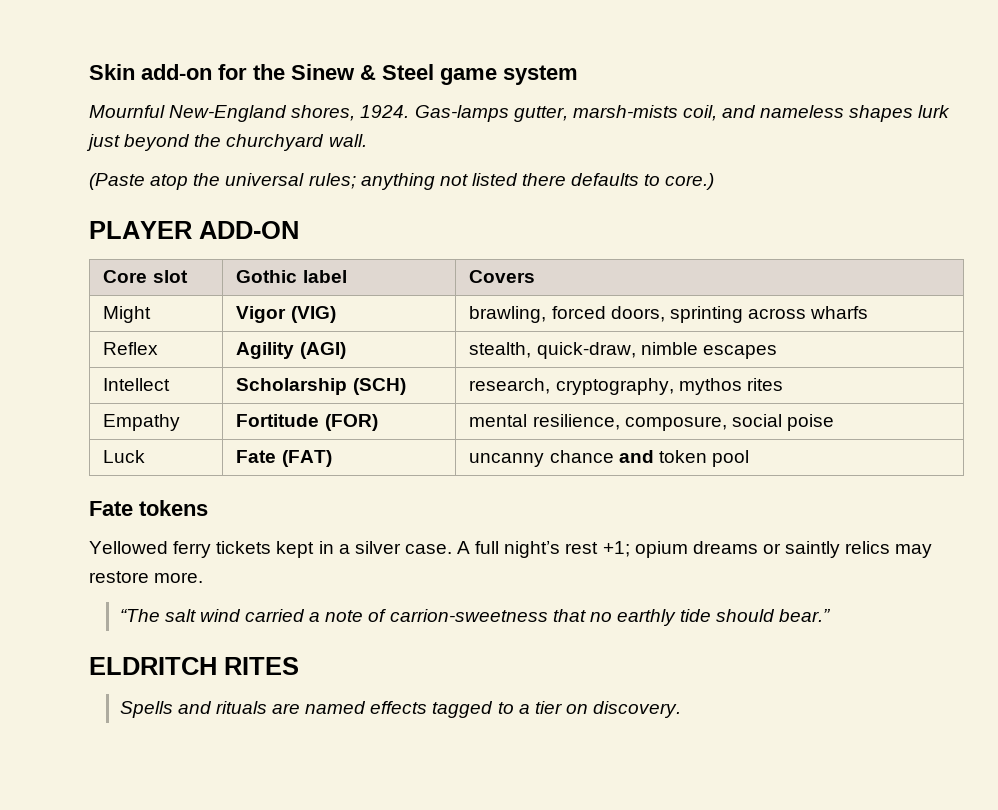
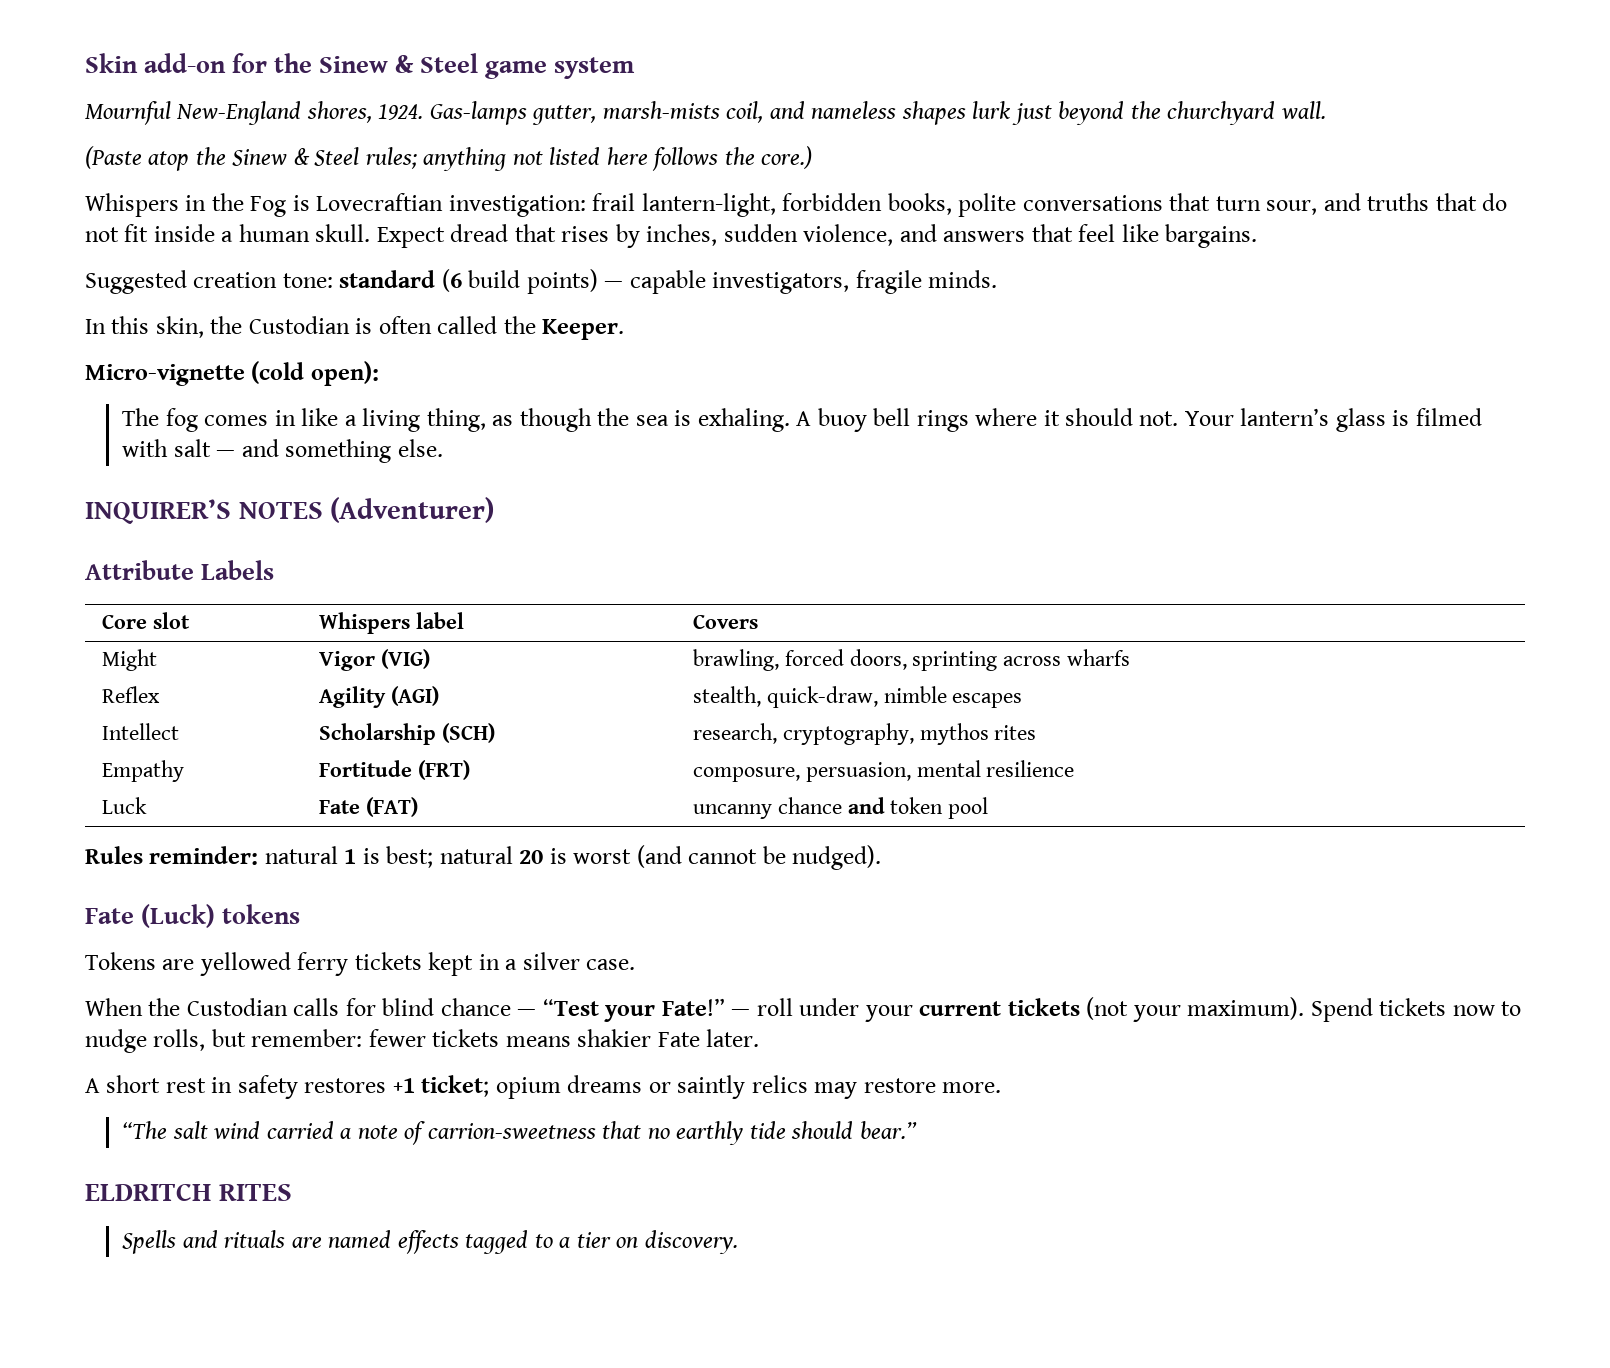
[225,173,305,186] universal -> [232,147,360,166] Sinew & Steel
[522,173,715,190] [89,221,299,239] there defaults to core.) // PLAYER ADD-ON -> [606,146,813,171] [85,193,1508,217] [85,224,1258,248] [85,269,998,294] [85,316,625,340] [85,361,379,386] [122,408,1482,432] [122,439,443,463] [85,497,495,524] [85,560,275,580] here follows the core.) // Whispers in the Fog is Lovecraftian investigation: frail lantern‑light, forbidden books, polite conversations that turn sour, and truths that do not fit inside a human skull. Expect dread that rises by inches, sudden violence, and answers that feel like bargains. // Suggested creation tone: standard (6 build points) — capable investigators, fragile minds. // In this skin, the Custodian is often called the Keeper. // Micro‑vignette (cold open): // The fog comes in like a living thing, as though the sea is exhaling. A buoy bell rings where it should not. Your lantern’s glass is filmed with salt — and something else. // INQUIRER’S NOTES (Adventurer) // Attribute Labels
[236,270,298,283] Gothic -> [318,612,410,634] Whispers
[324,414,378,431] [469,414,834,431] (FOR) | mental resilience, composure, social poise -> [417,760,470,780] [692,760,1075,782] (FRT) | composure, persuasion, mental resilience
[89,501,133,516] // Fate -> [85,845,882,870] [85,904,216,928] // Rules reminder: natural 1 is best; natural 20 is worst (and cannot be nudged). // Fate (Luck)
[89,541,168,554] Yellowed -> [85,952,291,976] Tokens are yellowed
[457,541,630,558] A full night’s rest +1; -> [85,997,1522,1022] [85,1029,760,1053] [85,1075,490,1099] // When the Custodian calls for blind chance — “Test your Fate!” — roll under your current tickets (not your maximum). Spend tickets now to nudge rolls, but remember: fewer tickets means shakier Fate later. // A short rest in safety restores +1 ticket;

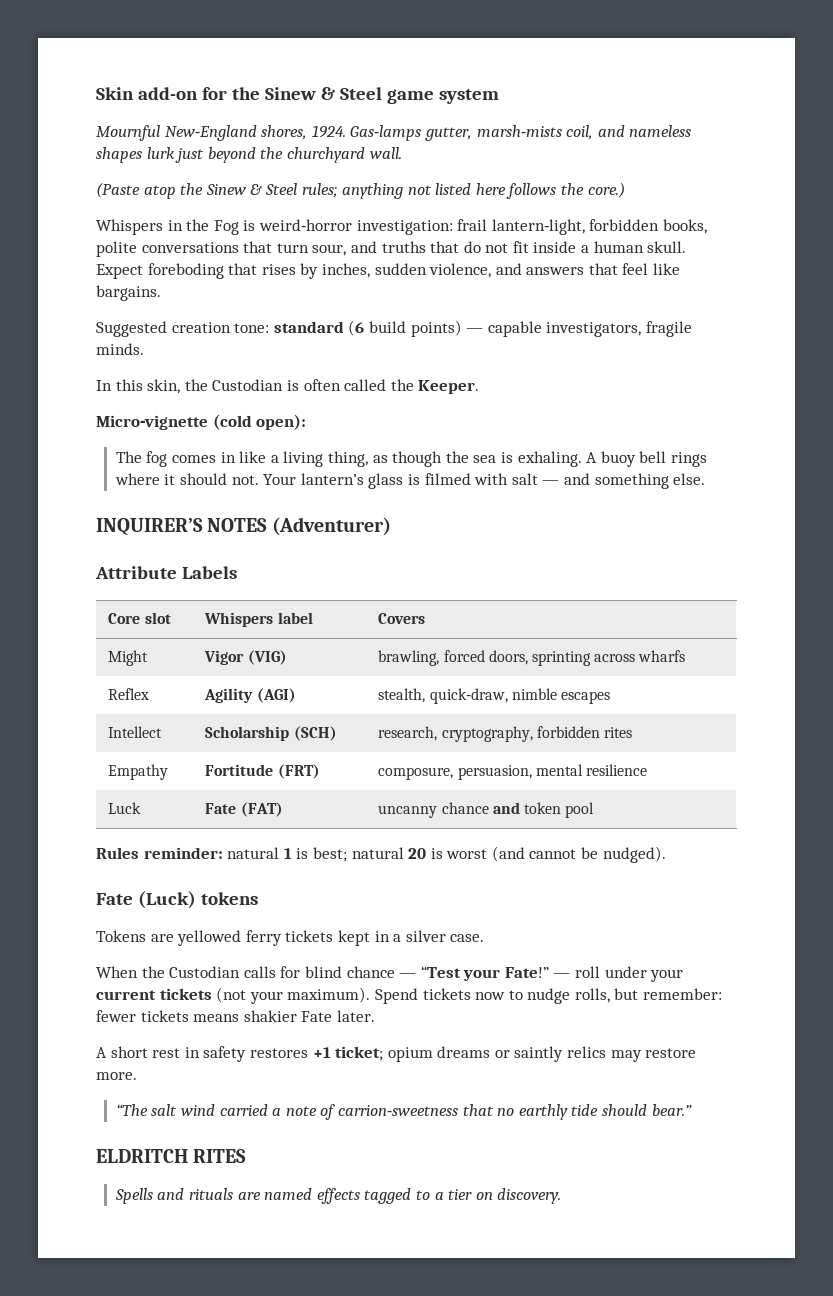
[316,193,444,211] Lovecraftian -> [258,219,352,231] weird‑horror
[450,224,509,242] dread -> [147,263,224,279] foreboding
[919,723,989,745] mythos -> [536,726,600,738] forbidden

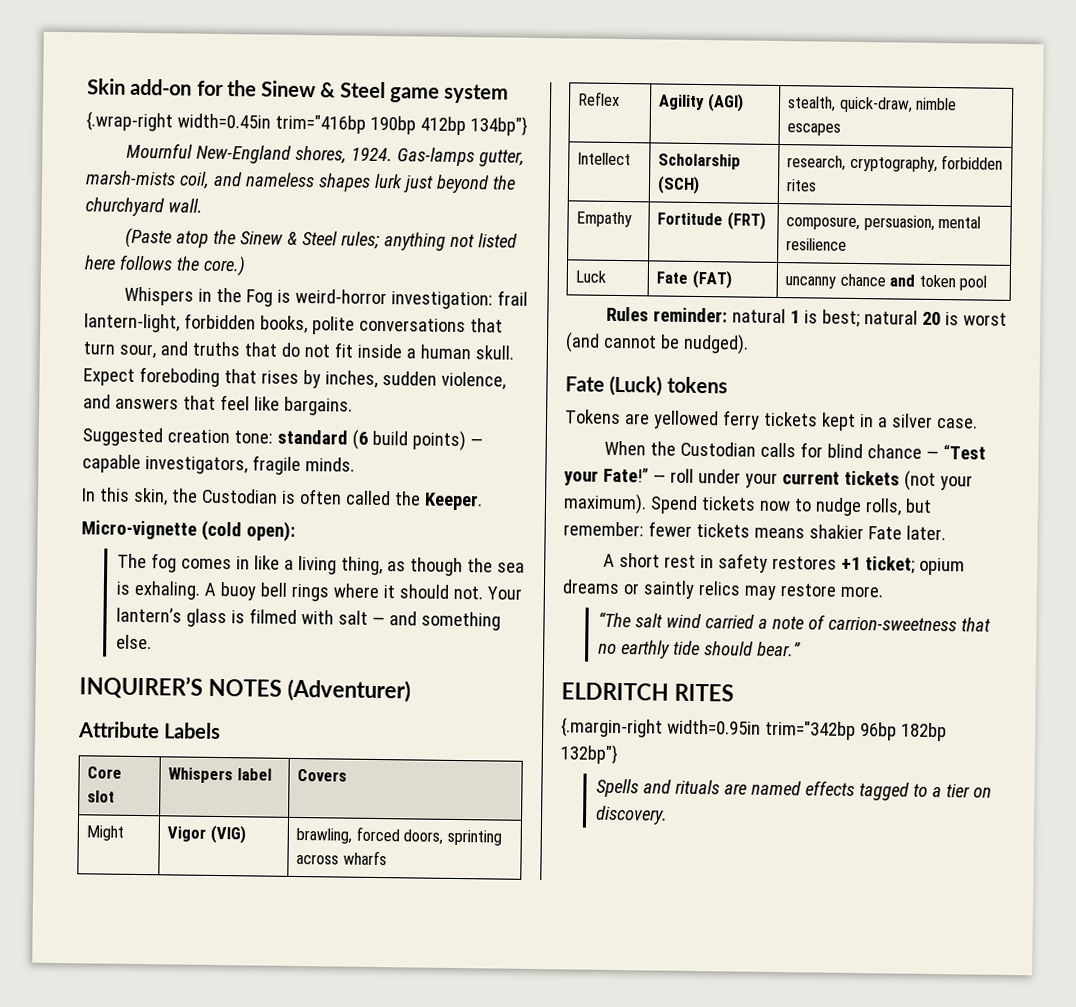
(499, 96) none -> [86,111,528,136] // {.wrap-right width=0.45in trim="416bp 190bp 412bp 134bp"}
(247, 1156) none -> [561,717,947,742] [560,744,618,765] // {.margin-right width=0.95in trim="342bp 96bp 182bp 132bp"}

